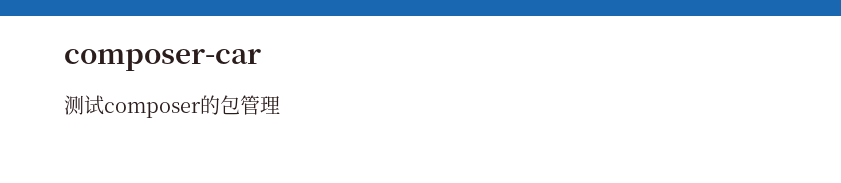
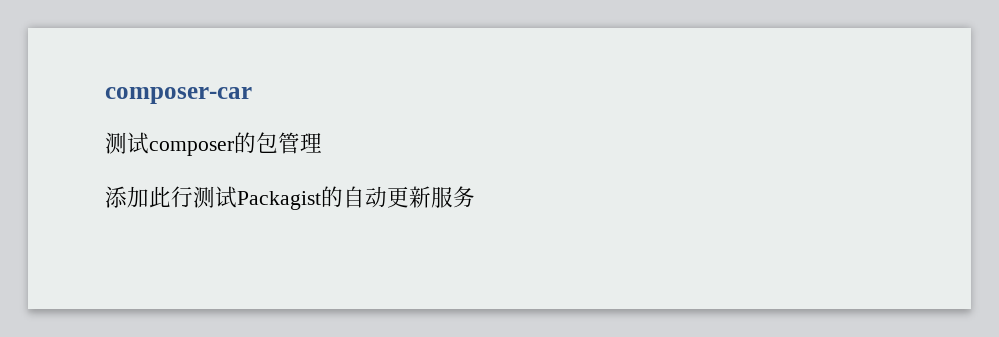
(280, 105) none -> [105,186,475,210] // 添加此行测试Packagist的自动更新服务

